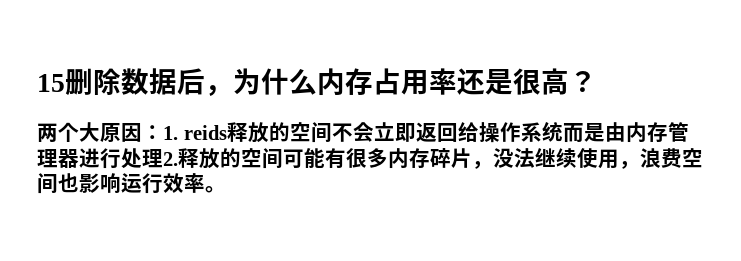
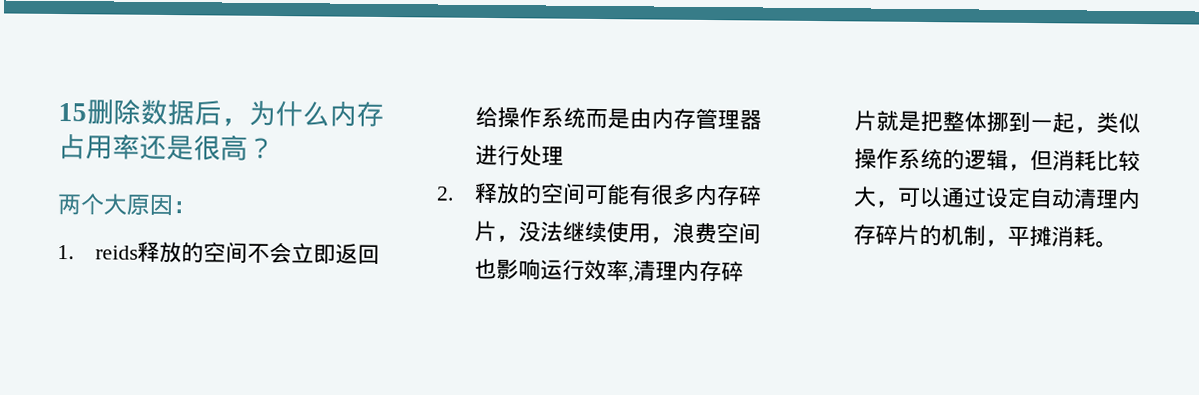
(163, 132) none -> (196, 207) //
(163, 158) none -> (564, 156) //
(205, 183) none -> [627,260,744,283] [853,110,1141,134] [853,148,1141,172] [852,186,1141,209] [852,224,1096,248] ,清理内存碎片就是把整体挪到一起，类似操作系统的逻辑，但消耗比较大，可以通过设定自动清理内存碎片的机制，平摊消耗

